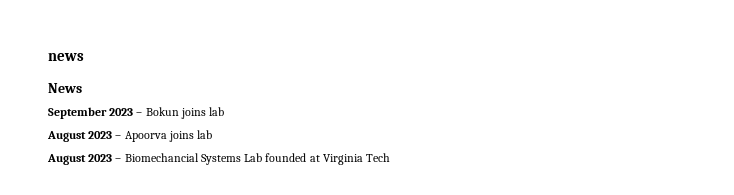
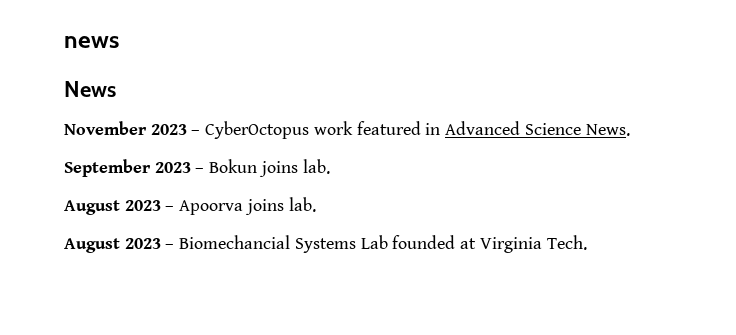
(82, 88) none -> [64,121,630,139] // November 2023 – CyberOctopus work featured in Advanced Science News.
[209,107,225,116] lab -> [302,159,330,174] lab.
[197,130,213,139] lab -> [288,197,316,212] lab.
[366,153,391,162] Tech -> [546,235,587,250] Tech.

